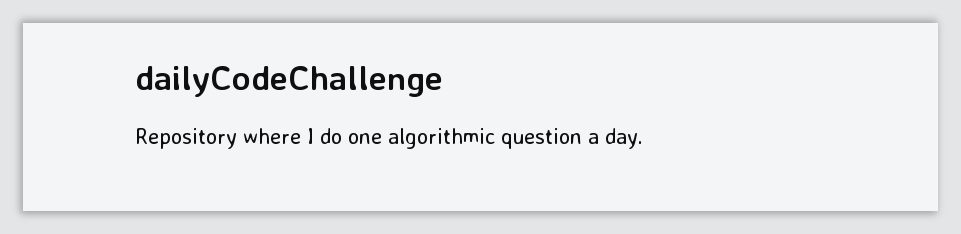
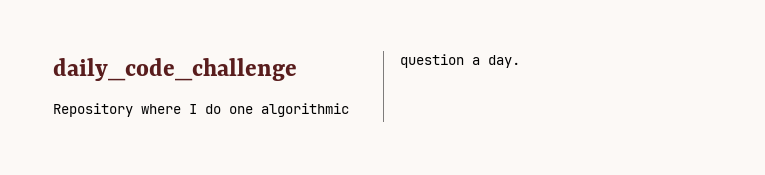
[135,66,443,97] dailyCodeChallenge -> [53,58,297,81] daily_code_challenge

